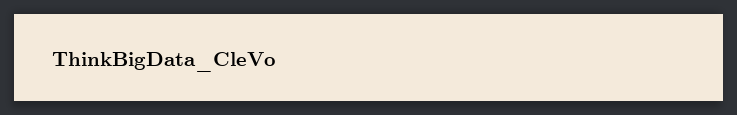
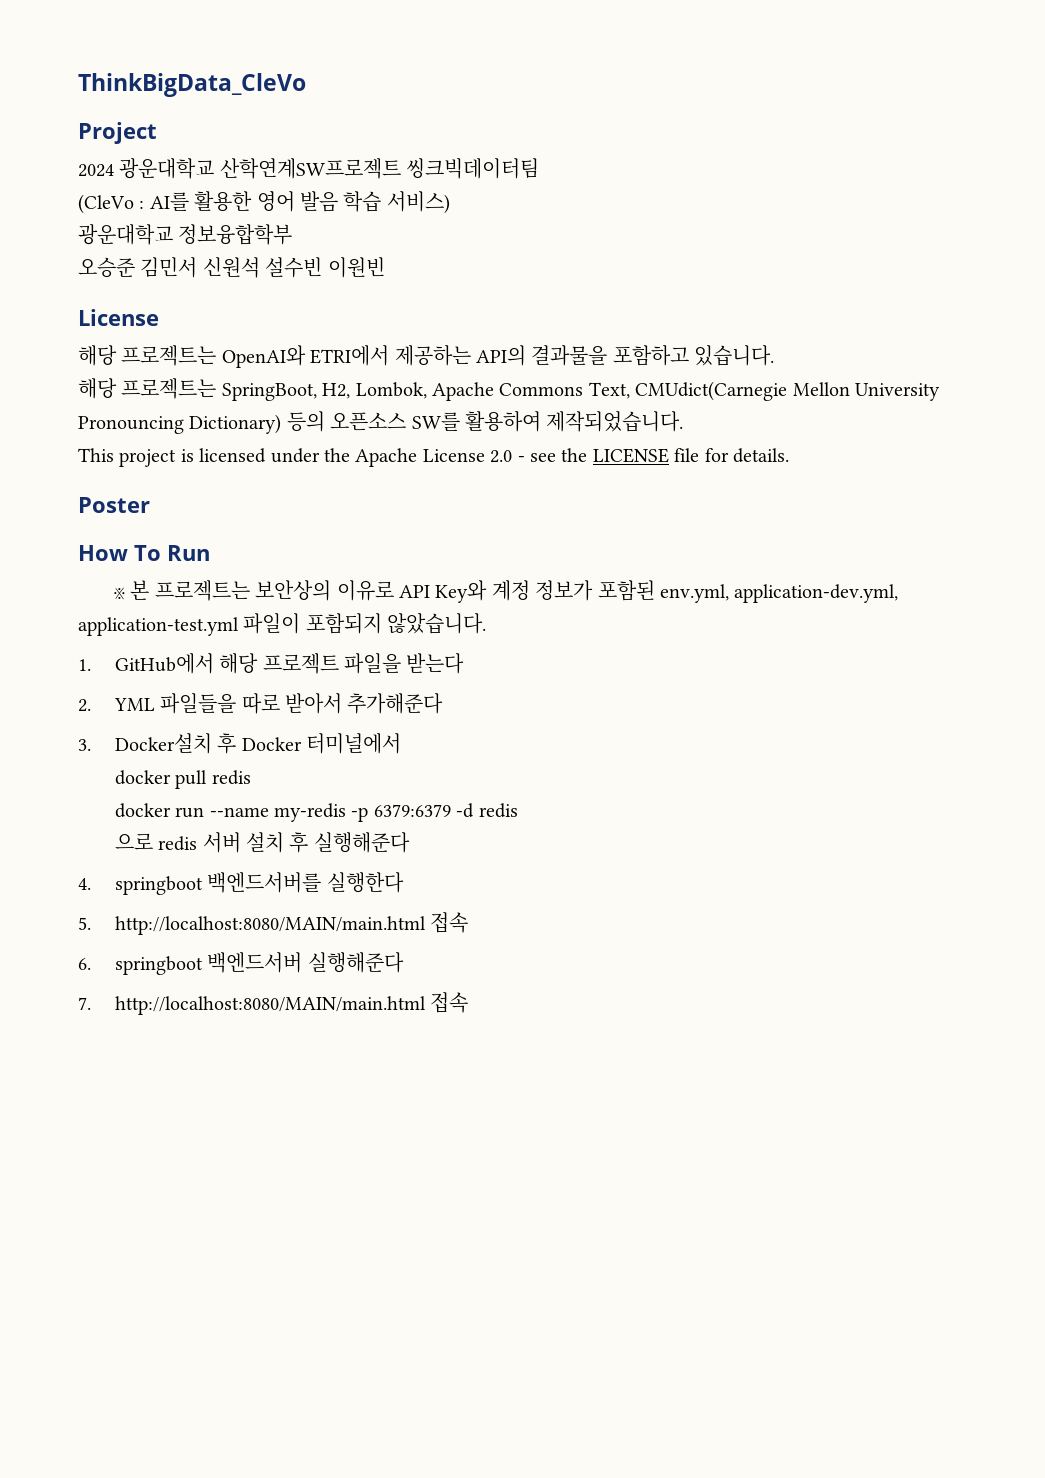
(276, 62) none -> [78,122,157,144] [78,158,540,179] [78,191,450,214] [78,224,293,245] [78,257,385,278] [78,309,159,326] [78,345,775,368] [78,378,940,401] [78,411,684,434] [78,448,789,467] [78,497,150,513] [78,545,210,561] [113,580,899,603] [78,613,487,636] [78,653,465,674] [78,693,444,714] [78,733,401,754] [114,770,251,789] [114,803,518,822] [114,832,410,853] [78,872,404,895] [78,912,469,935] [78,952,404,975] [78,992,469,1015] // Project // 2024 광운대학교 산학연계SW프로젝트 씽크빅데이터팀 // (CleVo : AI를 활용한 영어 발음 학습 서비스) // 광운대학교 정보융합학부 // 오승준 김민서 신원석 설수빈 이원빈 // License // 해당 프로젝트는 OpenAI와 ETRI에서 제공하는 API의 결과물을 포함하고 있습니다. // 해당 프로젝트는 SpringBoot, H2, Lombok, Apache Commons Text, CMUdict(Carnegie Mellon University Pronouncing Dictionary) 등의 오픈소스 SW를 활용하여 제작되었습니다. // This project is licensed under the Apache License 2.0 - see the LICENSE file for details. // Poster // How To Run // ※ 본 프로젝트는 보안상의 이유로 API Key와 계정 정보가 포함된 env.yml, application-dev.yml, application-test.yml 파일이 포함되지 않았습니다. // 1. GitHub에서 해당 프로젝트 파일을 받는다 // 2. YML 파일들을 따로 받아서 추가해준다 // 3. Docker설치 후 Docker 터미널에서 // docker pull redis // docker run --name my-redis -p 6379:6379 -d redis // 으로 redis 서버 설치 후 실행해준다 // 4. springboot 백엔드서버를 실행한다 // 5. http://localhost:8080/MAIN/main.html 접속 // 6. springboot 백엔드서버 실행해준다 // 7. http://localhost:8080/MAIN/main.html 접속

